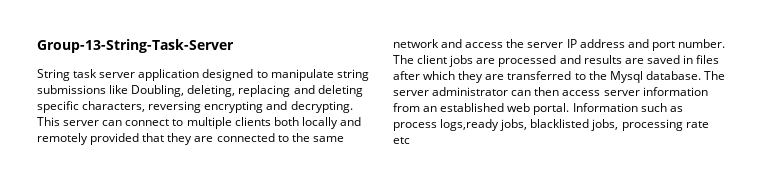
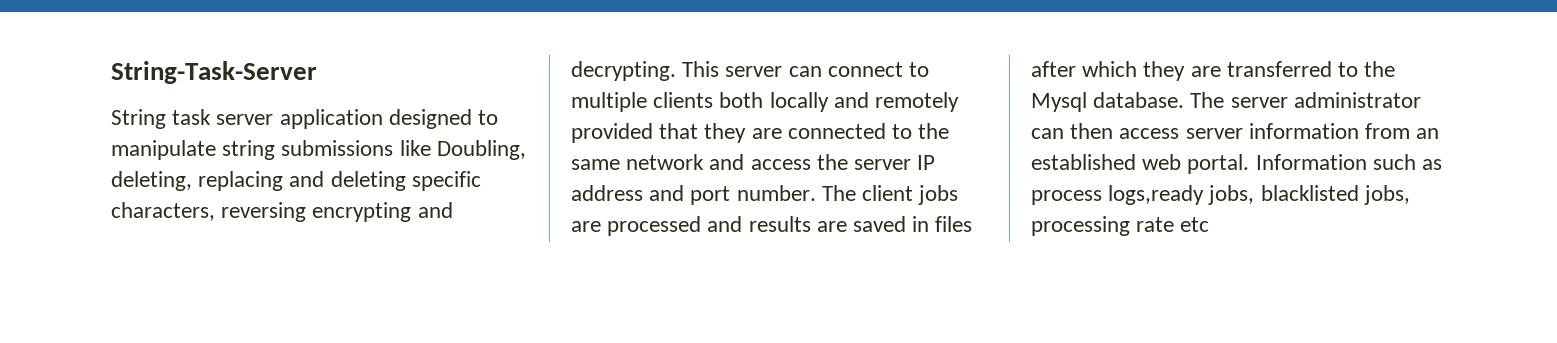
[37,39,234,53] Group-13-String-Task-Server -> [111,61,317,84] String-Task-Server

